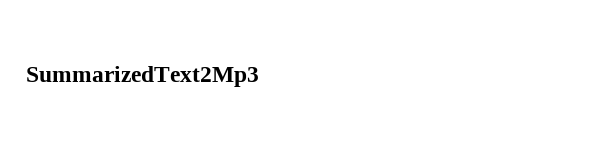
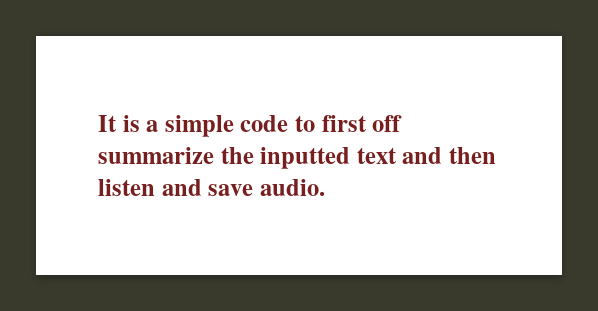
[26,66,259,87] SummarizedText2Mp3 -> [98,115,403,137] [98,147,497,169] [98,179,325,196] It is a simple code to first off summarize the inputted text and then listen and save audio.

